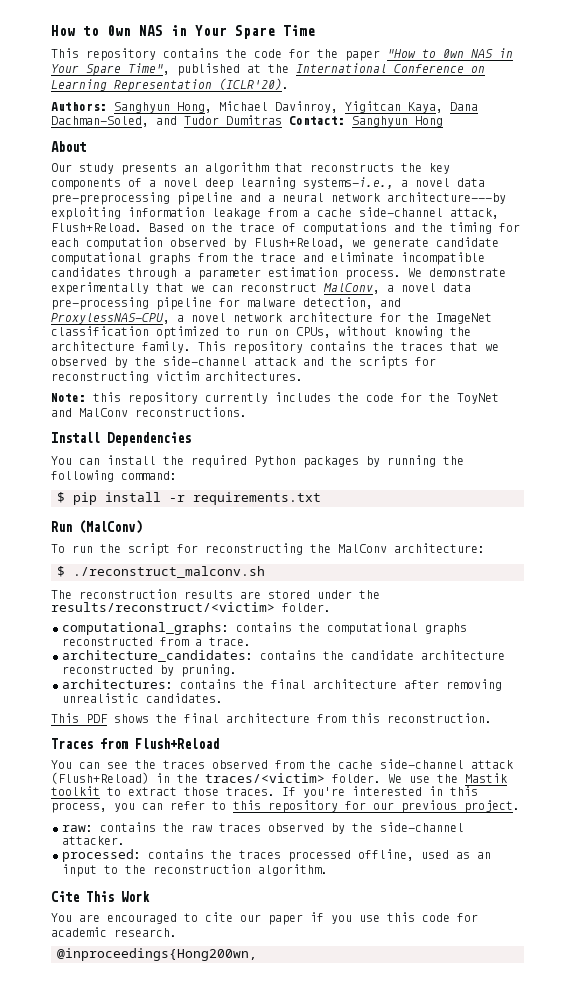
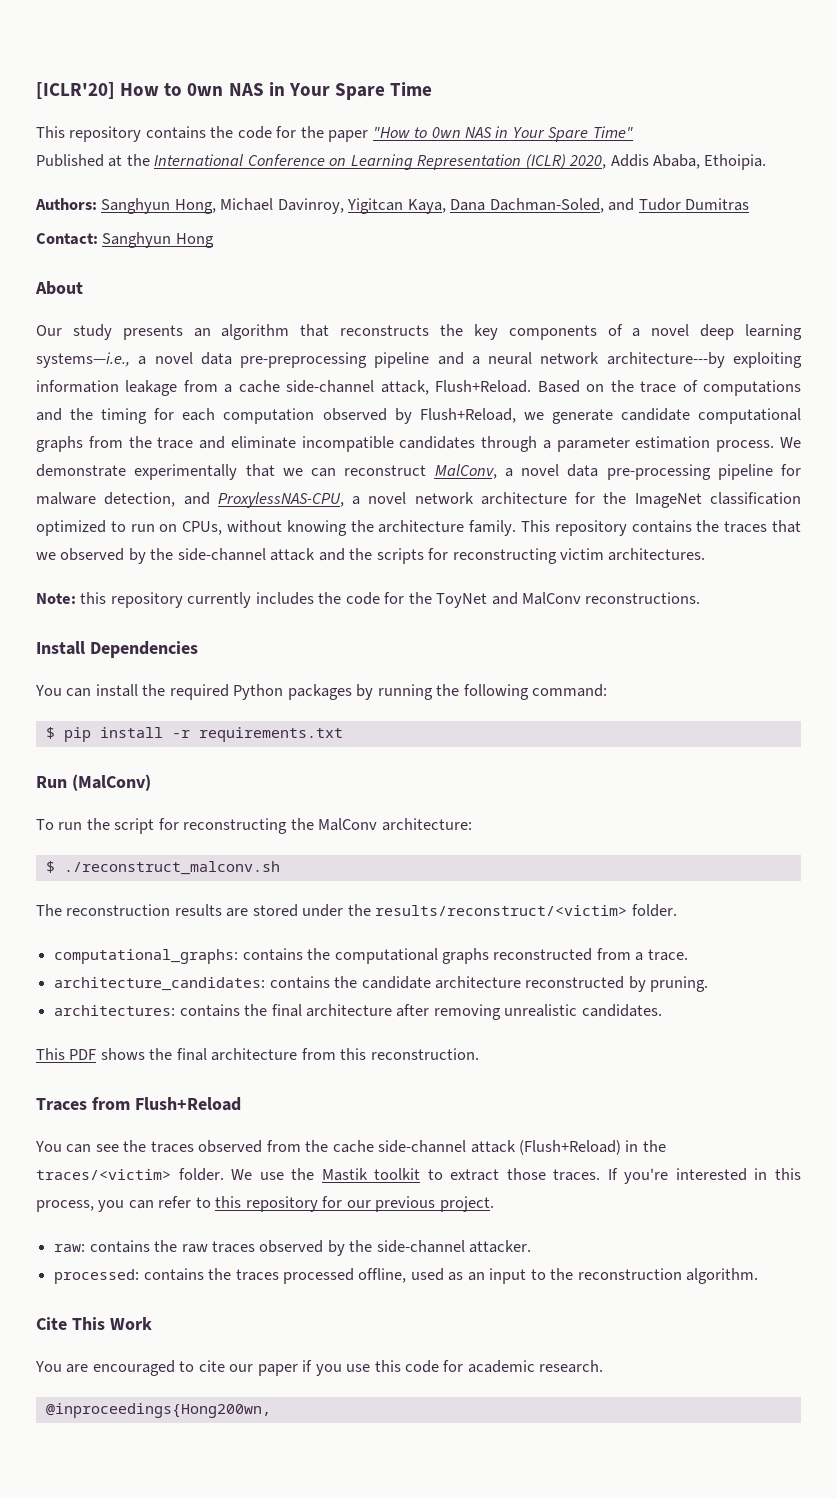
(51, 30) none -> [36,82,115,99] [ICLR'20]
[128,63,240,76] Time", published -> [592,126,633,138] [36,154,104,167] Time" // Published
[219,78,289,90] (ICLR'20). -> [525,154,767,170] (ICLR) 2020, Addis Ababa, Ethoipia.
(282, 120) none -> (750, 204) //

